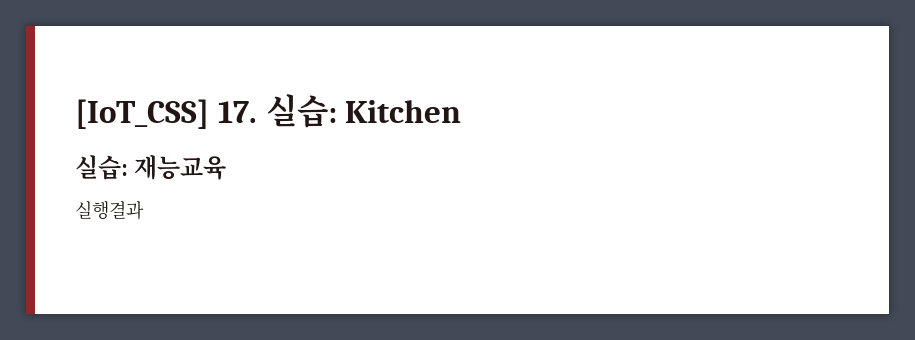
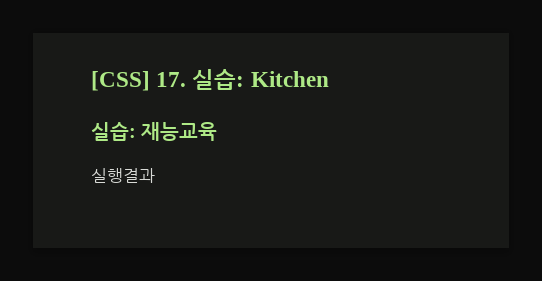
[75,99,209,129] [IoT_CSS] -> [91,71,150,91] [CSS]

